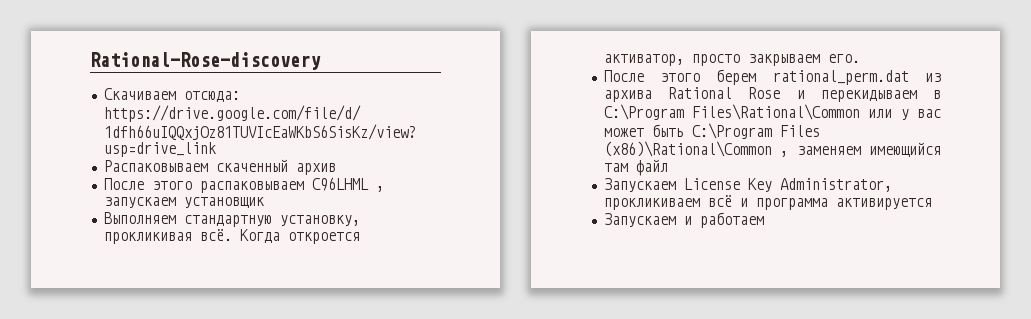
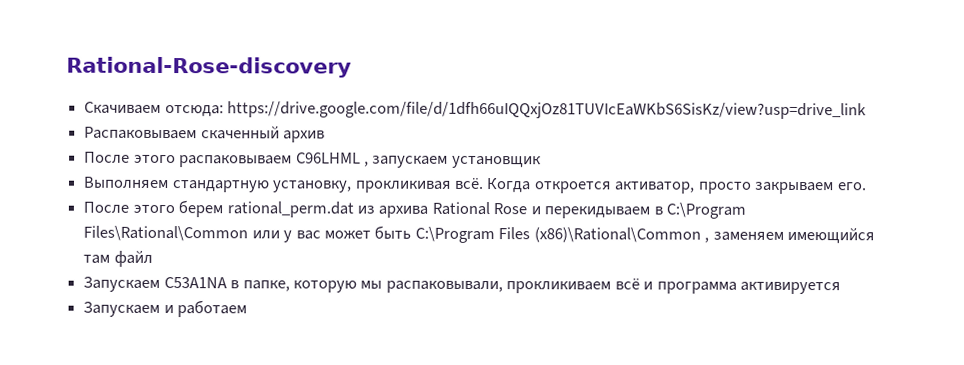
[683,178,892,192] License Key Administrator, -> [163,277,503,294] C53A1NA в папке, которую мы распаковывали,

